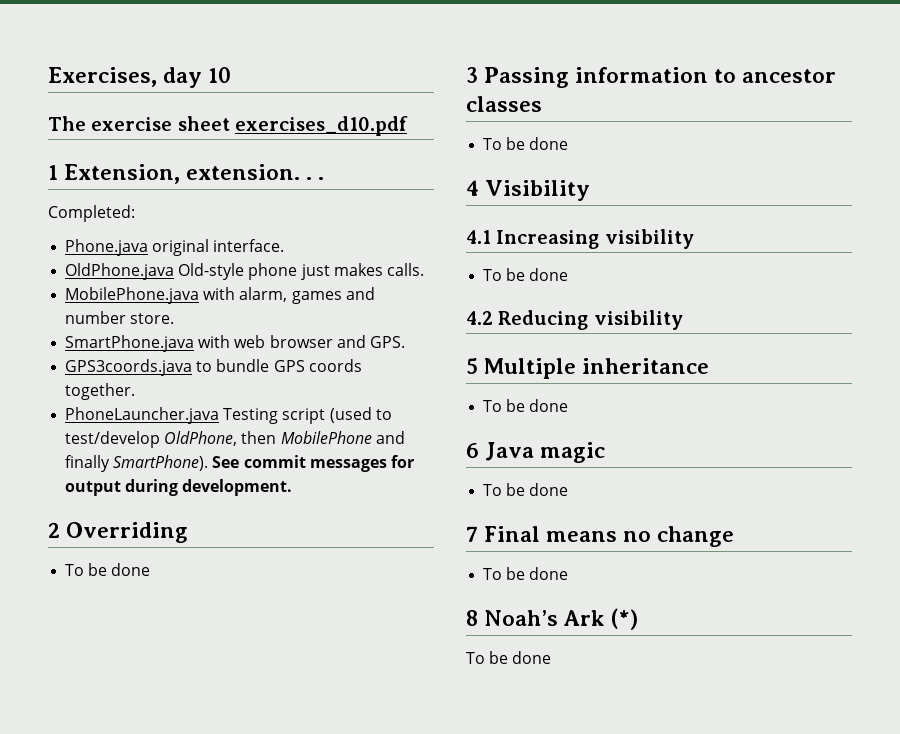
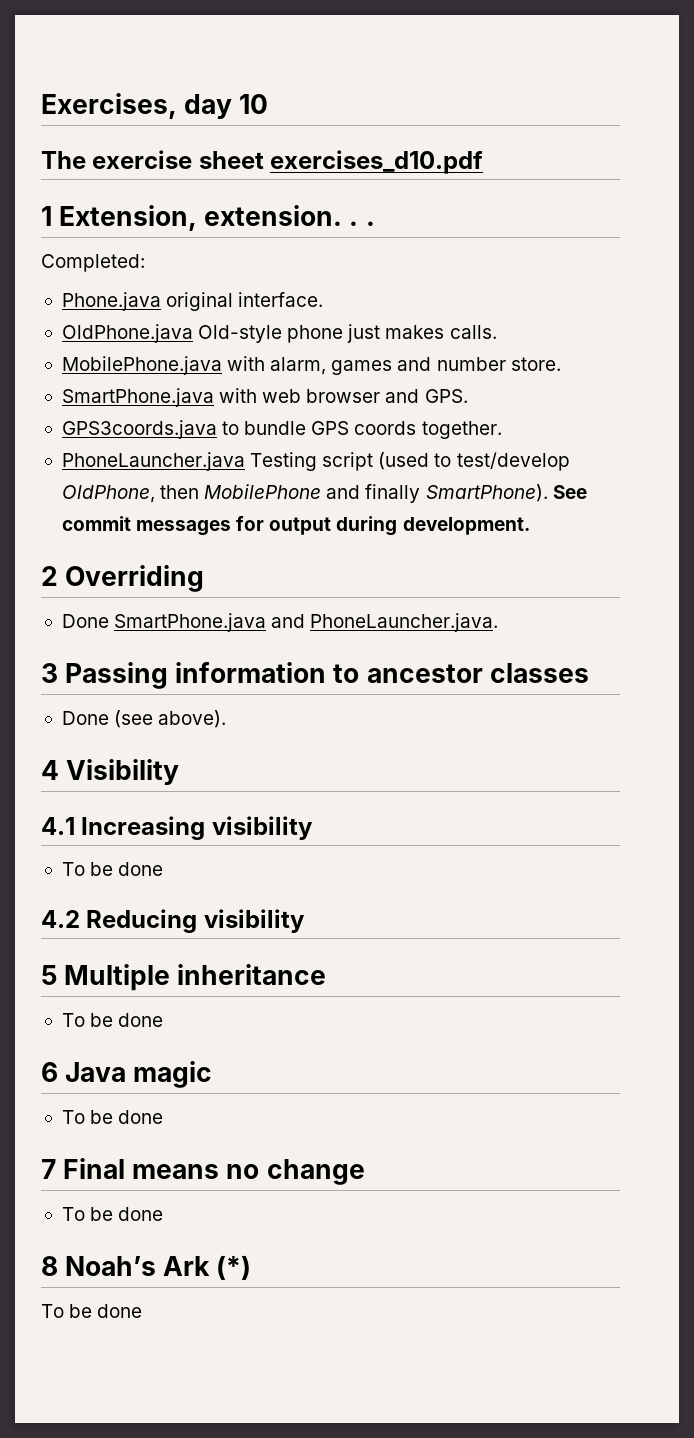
[65,563,151,576] To be done -> [61,613,499,632] Done SmartPhone.java and PhoneLauncher.java.
[483,137,569,150] To be done -> [61,710,227,728] Done (see above).

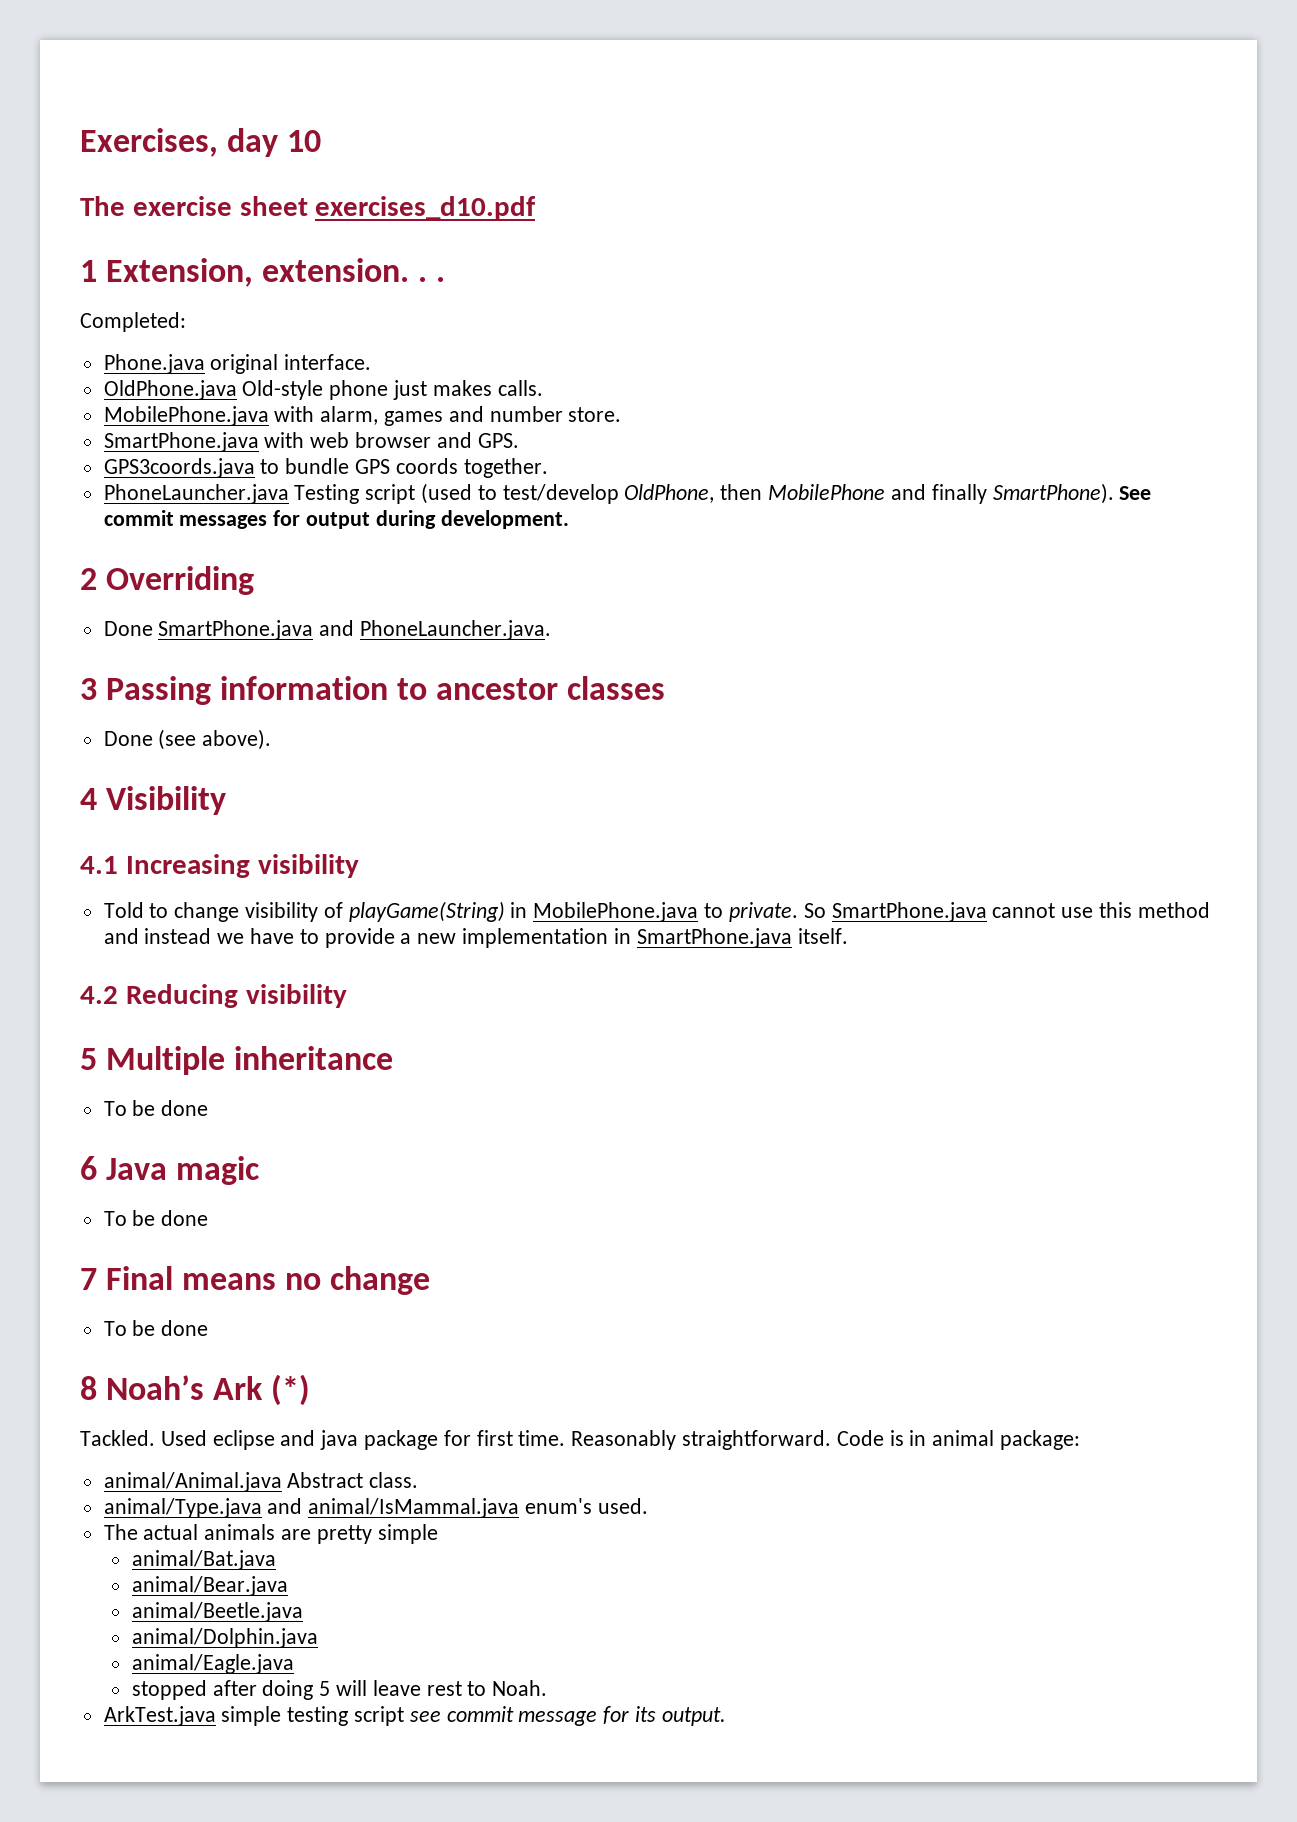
[61,862,164,876] To be done -> [103,901,1210,922] [103,928,848,948] Told to change visibility of playGame(String) in MobilePhone.java to private. So SmartPhone.java cannot use this method and instead we have to provide a new implementation in SmartPhone.java itself.
[41,1304,143,1318] To be done -> [80,1430,1081,1450] [103,1472,419,1492] [103,1498,648,1518] [103,1524,438,1544] [131,1550,276,1570] [131,1576,288,1596] [131,1602,303,1622] [131,1628,318,1648] [131,1654,294,1674] [131,1680,548,1700] [103,1706,726,1726] Tackled. Used eclipse and java package for first time. Reasonably straightforward. Code is in animal package: // animal/Animal.java Abstract class. // animal/Type.java and animal/IsMammal.java enum's used. // The actual animals are pretty simple // animal/Bat.java // animal/Bear.java // animal/Beetle.java // animal/Dolphin.java // animal/Eagle.java // stopped after doing 5 will leave rest to Noah. // ArkTest.java simple testing script see commit message for its output.

